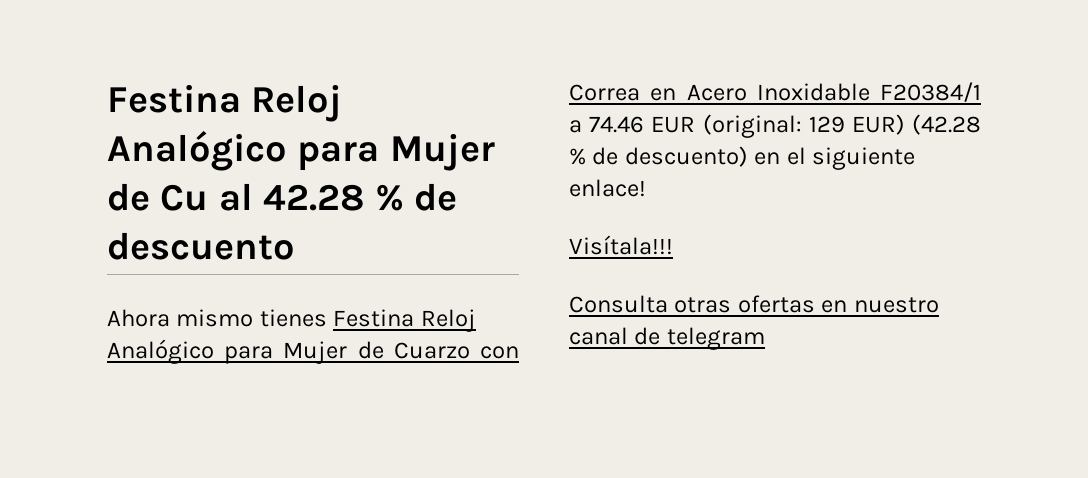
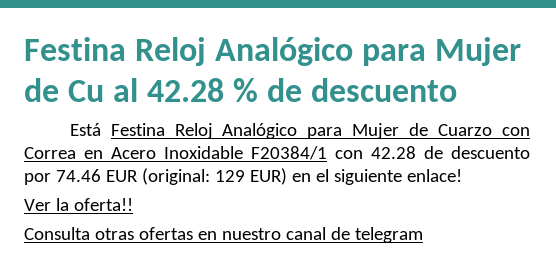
[107,309,327,327] Ahora mismo tienes -> [69,123,101,136] Está
[569,120,582,133] a -> [335,146,530,159] [24,173,51,185] con 42.28 de descuento por
[912,114,981,135] [569,146,748,167] (42.28 % de descuento) -> (287, 176) none
[569,235,673,255] Visítala!!! -> [24,198,133,211] Ver la oferta!!

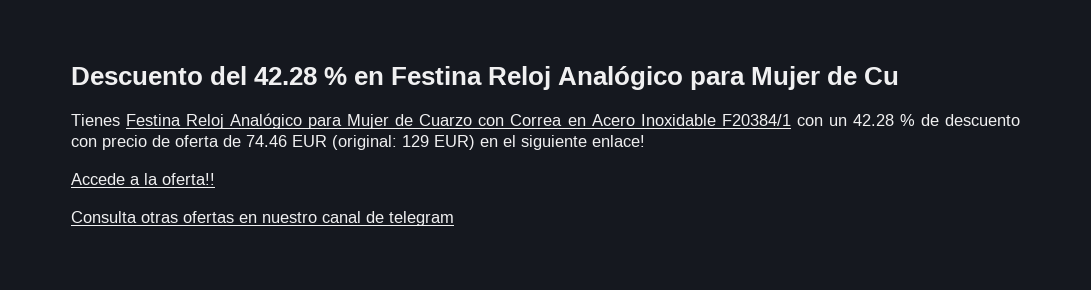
(24, 49) none -> [71,66,385,85] Descuento del 42.28 % en
[113,78,458,102] [69,123,101,136] al 42.28 % de descuento // Está -> [71,114,120,126] // Tienes
[371,146,530,159] [24,173,51,185] 42.28 de descuento por -> [828,114,1021,126] [71,135,241,150] un 42.28 % de descuento con precio de oferta de
[24,199,51,211] Ver -> [71,173,140,185] Accede a

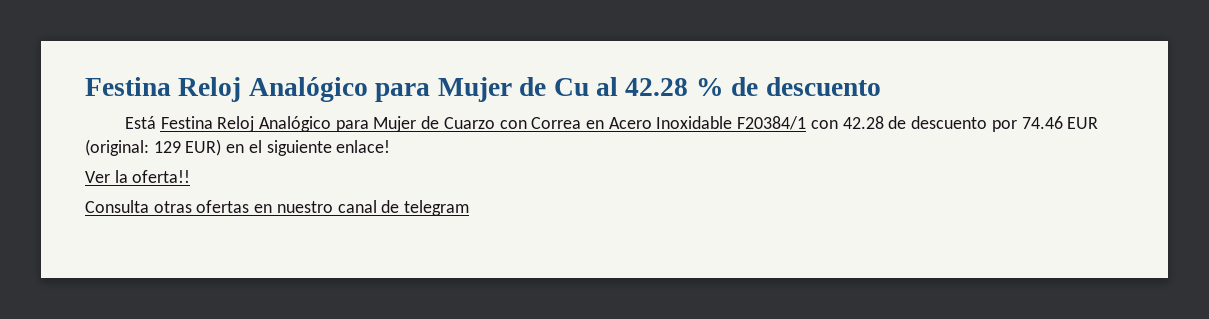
[71,66,385,85] Descuento del 42.28 % en -> (85, 86) none
[71,114,120,126] // Tienes -> [595,77,881,96] [124,116,156,129] al 42.28 % de descuento // Está
[828,114,1021,126] [71,135,241,150] un 42.28 % de descuento con precio de oferta de -> [842,116,1017,132] 42.28 de descuento por
[71,173,140,185] Accede a -> [85,171,110,183] Ver

